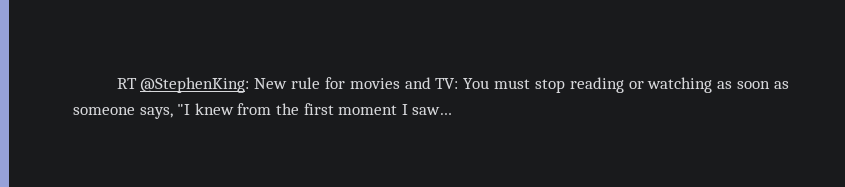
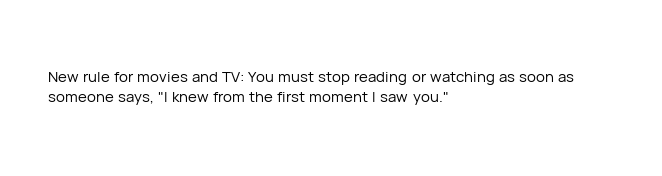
[116,77,250,93] RT @StephenKing: -> (48, 77) none
[412,107,453,115] saw… -> [380,92,449,105] saw you."

